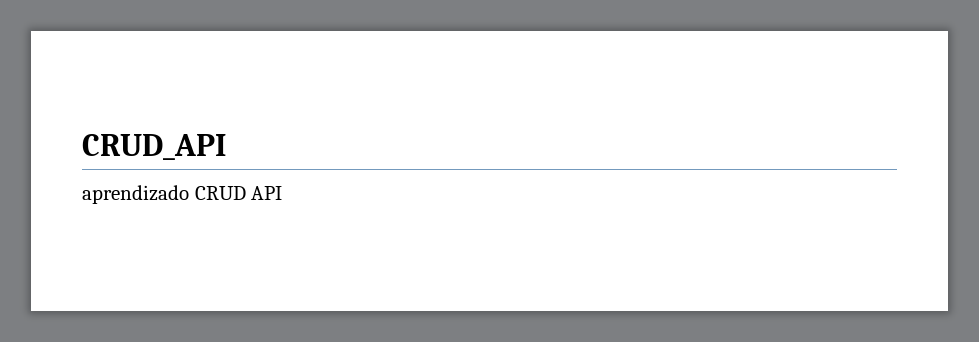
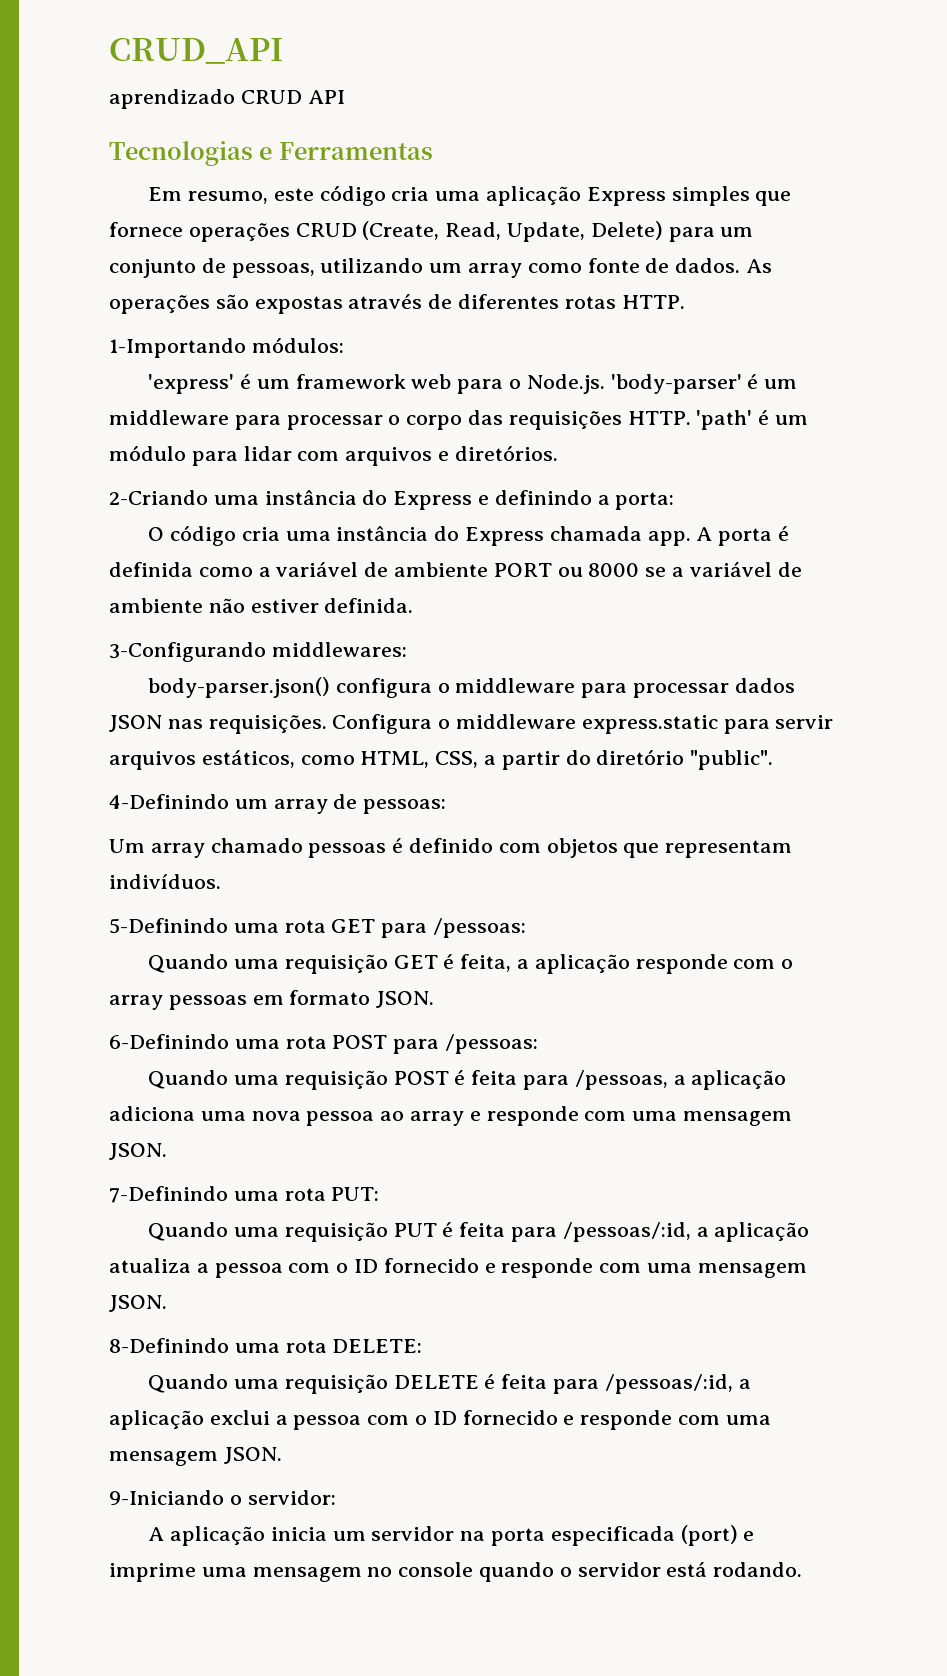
(283, 193) none -> [109,141,433,166] [148,185,792,206] [109,221,754,242] [109,258,773,278] [109,294,685,314] [109,337,344,358] [148,374,798,394] [109,410,809,430] [109,445,558,466] [109,490,675,510] [148,525,789,546] [109,562,802,577] [109,598,414,613] [109,642,407,662] [148,677,795,698] [109,714,834,734] [109,749,774,770] [109,794,447,814] [109,838,793,858] [109,874,221,889] [109,918,527,938] [148,954,794,974] [109,990,435,1010] [109,1034,539,1054] [148,1070,787,1090] [109,1106,793,1126] [109,1143,167,1160] [109,1186,380,1203] [148,1222,810,1242] [109,1258,807,1278] [109,1295,167,1312] [109,1338,423,1353] [148,1374,751,1394] [109,1410,771,1430] [109,1447,282,1466] [109,1490,336,1505] [148,1525,755,1546] [109,1562,803,1582] // Tecnologias e Ferramentas // Em resumo, este código cria uma aplicação Express simples que fornece operações CRUD (Create, Read, Update, Delete) para um conjunto de pessoas, utilizando um array como fonte de dados. As operações são expostas através de diferentes rotas HTTP. // 1-Importando módulos: // 'express' é um framework web para o Node.js. 'body-parser' é um middleware para processar o corpo das requisições HTTP. 'path' é um módulo para lidar com arquivos e diretórios. // 2-Criando uma instância do Express e definindo a porta: // O código cria uma instância do Express chamada app. A porta é definida como a variável de ambiente PORT ou 8000 se a variável de ambiente não estiver definida. // 3-Configurando middlewares: // body-parser.json() configura o middleware para processar dados JSON nas requisições. Configura o middleware express.static para servir arquivos estáticos, como HTML, CSS, a partir do diretório "public". // 4-Definindo um array de pessoas: // Um array chamado pessoas é definido com objetos que representam indivíduos. // 5-Definindo uma rota GET para /pessoas: // Quando uma requisição GET é feita, a aplicação responde com o array pessoas em formato JSON. // 6-Definindo uma rota POST para /pessoas: // Quando uma requisição POST é feita para /pessoas, a aplicação adiciona uma nova pessoa ao array e responde com uma mensagem JSON. // 7-Definindo uma rota PUT: // Quando uma requisição PUT é feita para /pessoas/:id, a aplicação atualiza a pessoa com o ID fornecido e responde com uma mensagem JSON. // 8-Definindo uma rota DELETE: // Quando uma requisição DELETE é feita para /pessoas/:id, a aplicação exclui a pessoa com o ID fornecido e responde com uma mensagem JSON. // 9-Iniciando o servidor: // A aplicação inicia um servidor na porta especificada (port) e imprime uma mensagem no console quando o servidor está rodando.

